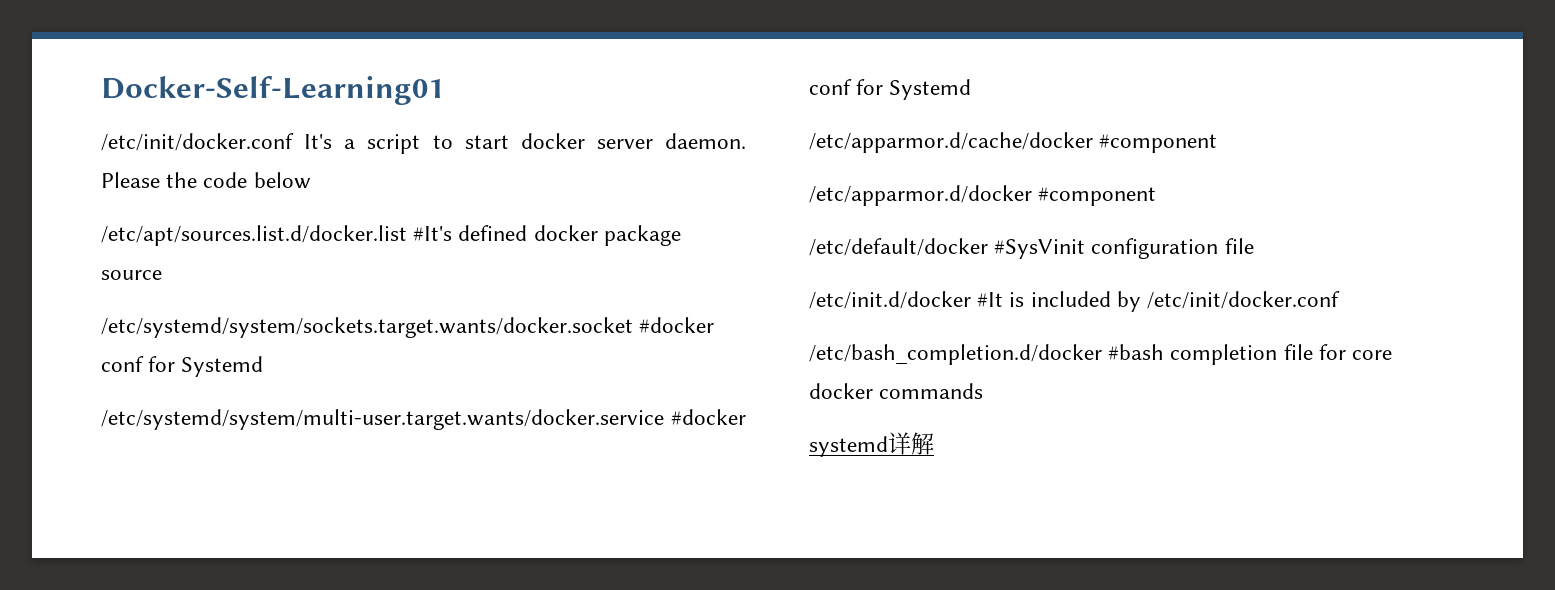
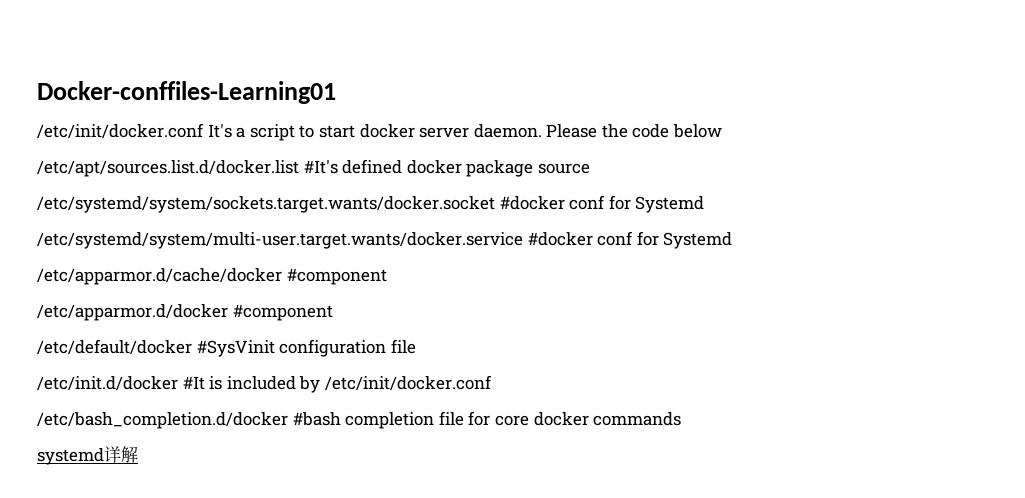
[101,76,444,105] Docker-Self-Learning01 -> [37,81,336,104] Docker-conffiles-Learning01

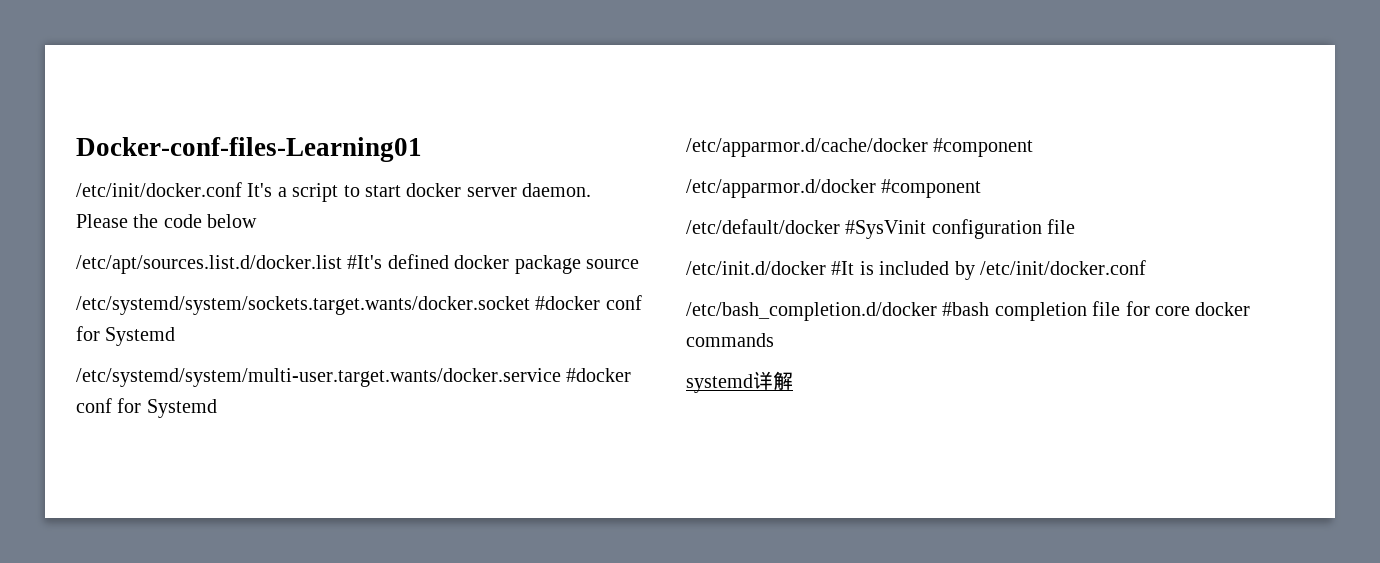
[37,81,336,104] Docker-conffiles-Learning01 -> [76,137,422,162] Docker-conf-files-Learning01

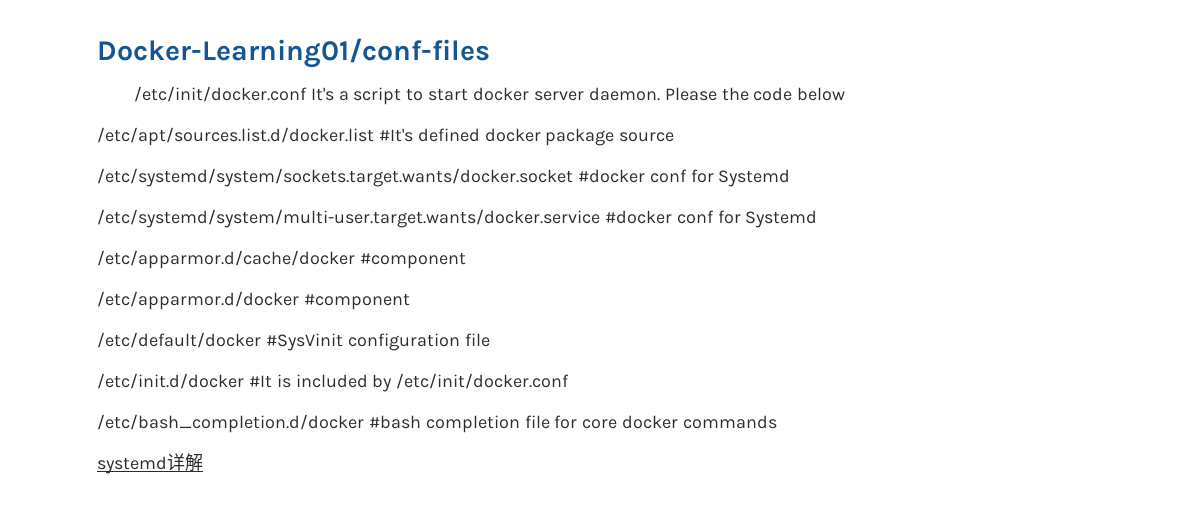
[76,137,422,162] Docker-conf-files-Learning01 -> [97,38,490,68] Docker-Learning01/conf-files

